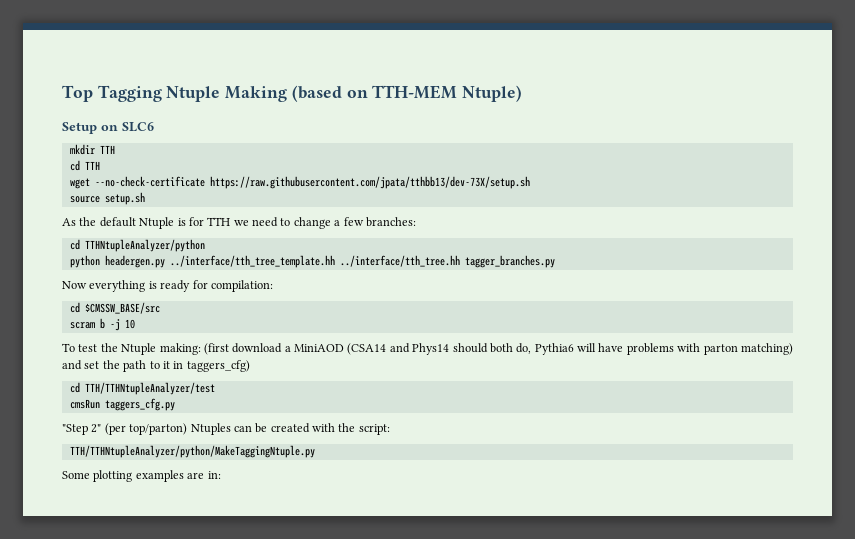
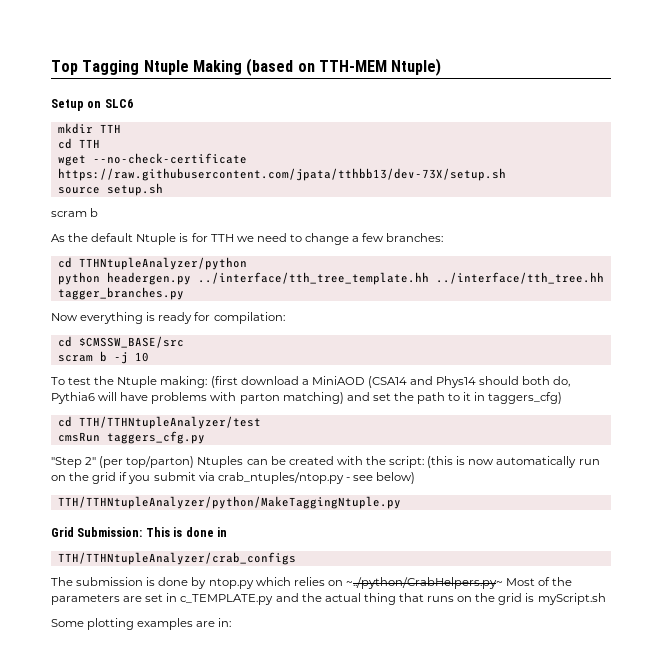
(145, 198) none -> [51,208,99,217] // scram b
[69,445,315,458] // TTH/TTHNtupleAnalyzer/python/MakeTaggingNtuple.py -> [427,456,600,468] [51,472,416,484] [57,496,401,509] [51,527,227,537] [57,552,296,565] [51,577,573,589] [51,593,606,605] (this is now automatically run on the grid if you submit via crab_ntuples/ntop.py - see below) // TTH/TTHNtupleAnalyzer/python/MakeTaggingNtuple.py // Grid Submission: This is done in // TTH/TTHNtupleAnalyzer/crab_configs // The submission is done by ntop.py which relies on ~../python/CrabHelpers.py~ Most of the parameters are set in c_TEMPLATE.py and the actual thing that runs on the grid is myScript.sh

